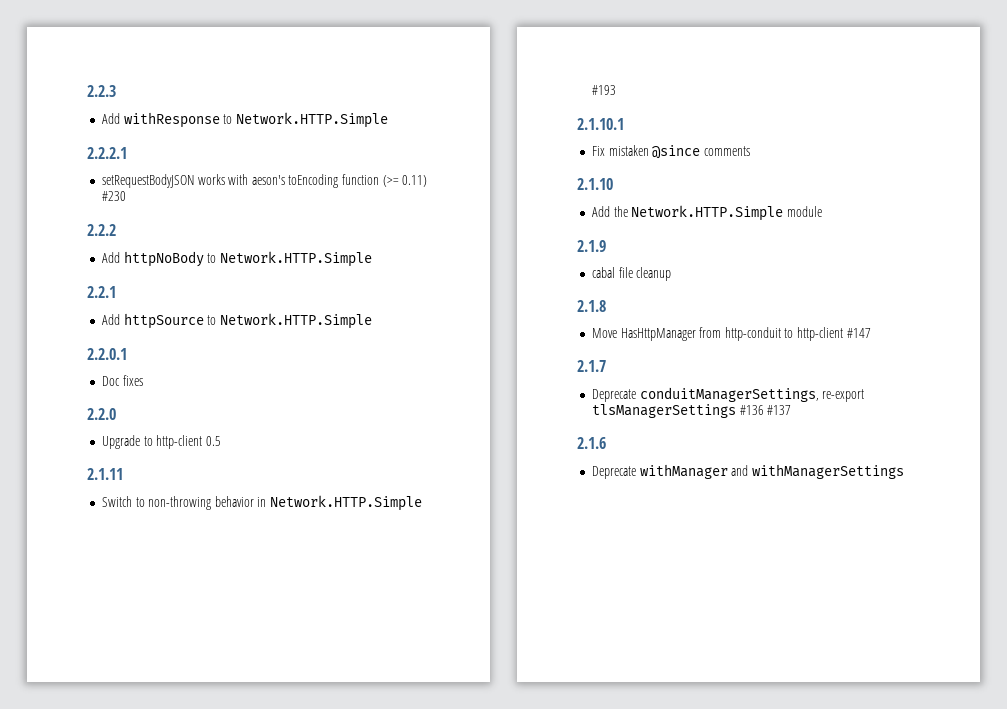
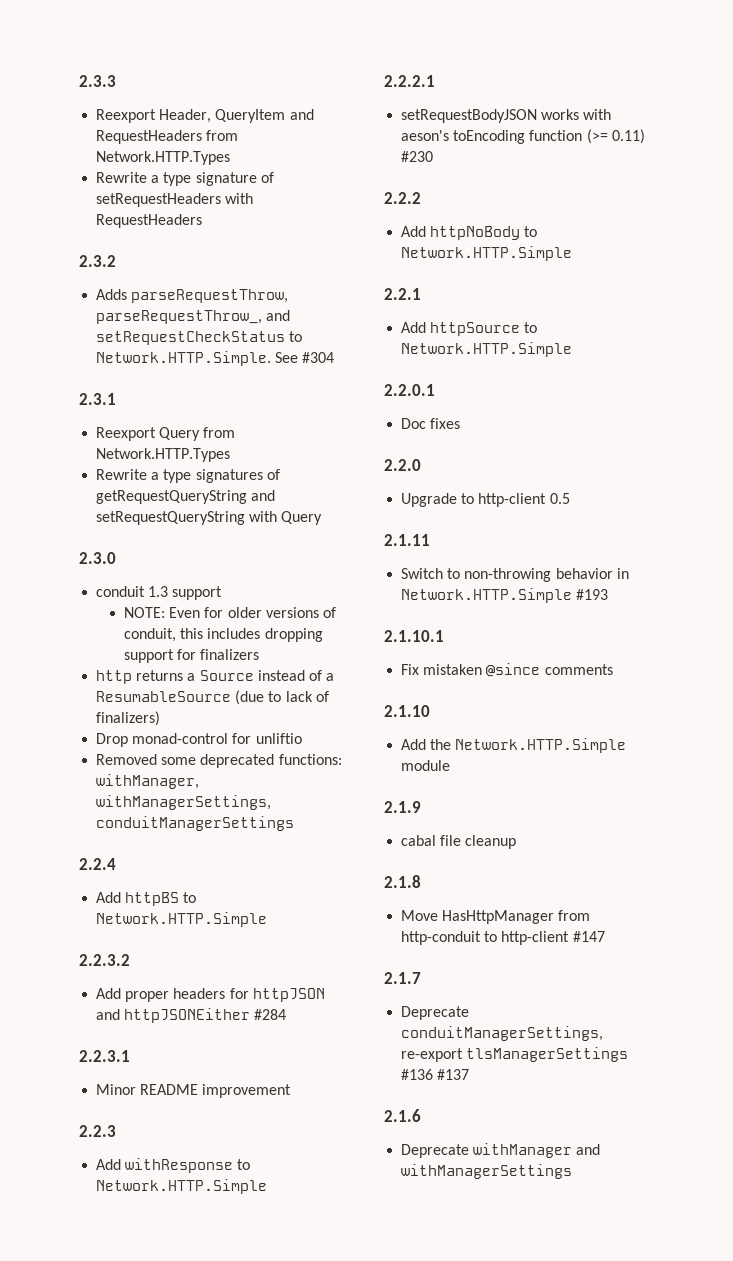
(87, 91) none -> [79,75,116,87] [96,109,314,123] [96,130,239,144] [96,151,231,165] [96,172,274,186] [96,193,254,207] [96,214,203,228] [79,255,116,267] [96,289,289,303] [96,310,291,324] [96,331,303,345] [96,351,335,366] [79,393,116,405] [96,427,236,441] [96,448,231,462] [96,469,280,483] [96,490,276,504] [96,511,323,525] [79,552,116,564] [96,586,223,600] [123,607,336,618] [123,628,323,642] [123,649,260,663] [96,670,335,684] [96,690,329,705] [96,711,161,726] [96,733,302,747] [96,754,342,768] [96,774,200,789] [96,795,272,810] [96,816,295,831] [79,858,116,870] [96,892,197,906] [96,912,268,927] [79,954,130,966] [96,988,325,1002] [96,1008,287,1023] [79,1050,130,1062] [96,1084,292,1098] 2.3.3 // Reexport Header, QueryItem and RequestHeaders from Network.HTTP.Types // Rewrite a type signature of setRequestHeaders with RequestHeaders // 2.3.2 // Adds parseRequestThrow, parseRequestThrow_, and setRequestCheckStatus to Network.HTTP.Simple. See #304 // 2.3.1 // Reexport Query from Network.HTTP.Types // Rewrite a type signatures of getRequestQueryString and setRequestQueryString with Query // 2.3.0 // conduit 1.3 support // NOTE: Even for older versions of conduit, this includes dropping support for finalizers // http returns a Source instead of a ResumableSource (due to lack of finalizers) // Drop monad-control for unliftio // Removed some deprecated functions: withManager, withManagerSettings, conduitManagerSettings // 2.2.4 // Add httpBS to Network.HTTP.Simple // 2.2.3.2 // Add proper headers for httpJSON and httpJSONEither #284 // 2.2.3.1 // Minor README improvement //

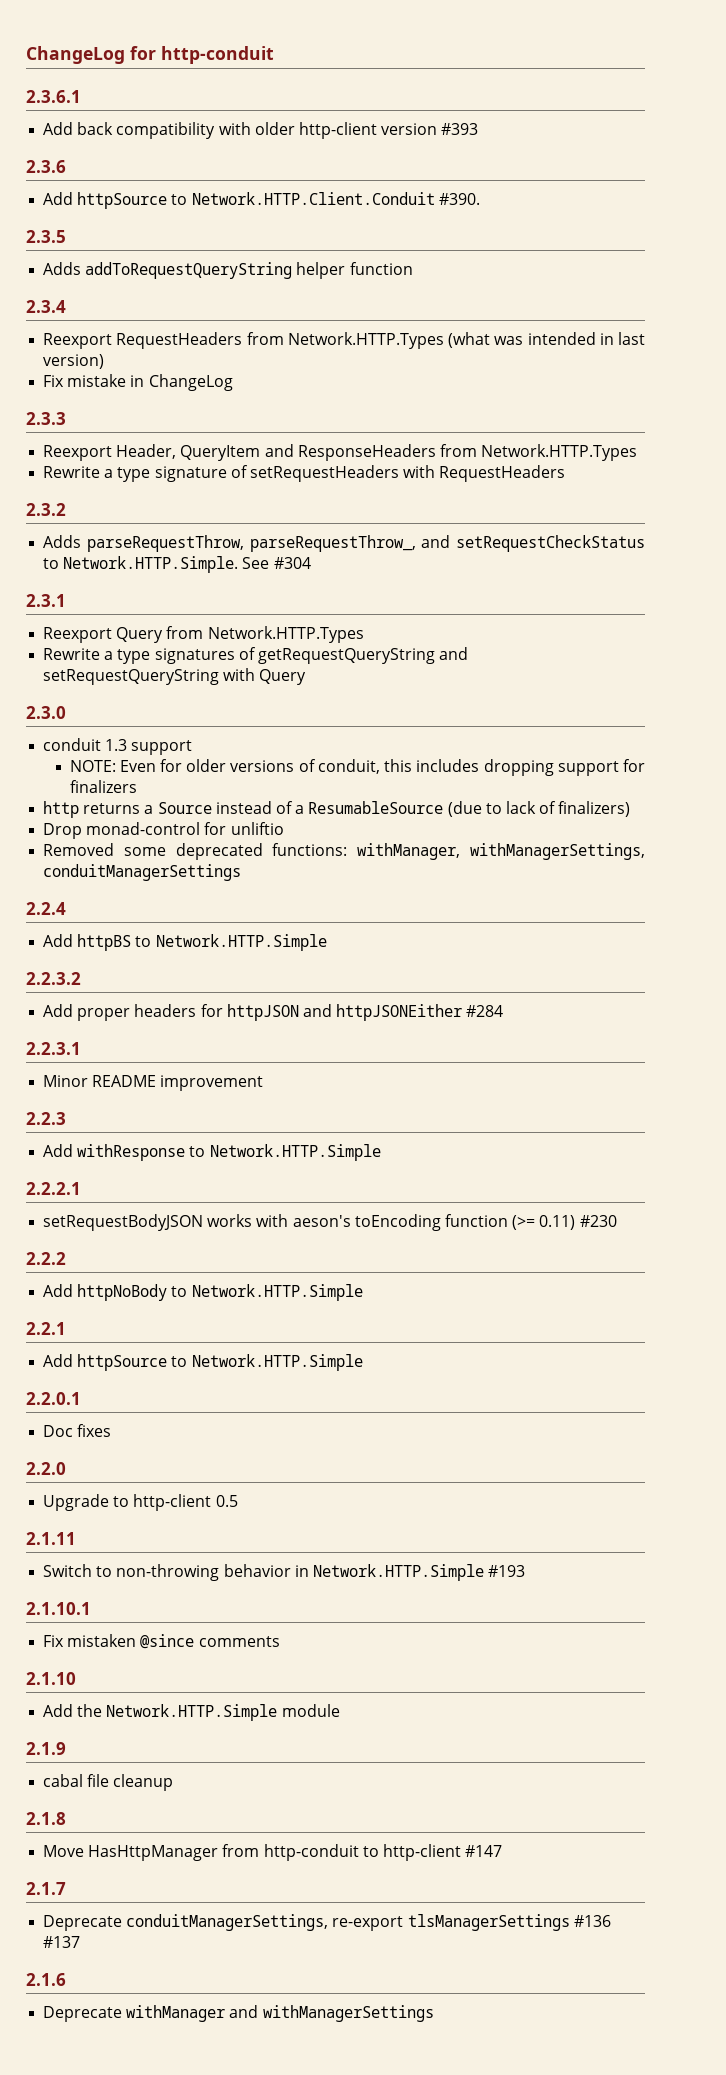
(79, 81) none -> [26,46,274,64] [26,90,81,103] [43,122,479,139] [26,160,66,173] [43,192,480,209] [26,230,66,243] [43,262,413,279] [26,300,66,313] [43,332,645,349] [43,354,105,369] [43,374,233,391] ChangeLog for http-conduit // 2.3.6.1 // Add back compatibility with older http-client version #393 // 2.3.6 // Add httpSource to Network.HTTP.Client.Conduit #390. // 2.3.5 // Adds addToRequestQueryString helper function // 2.3.4 // Reexport RequestHeaders from Network.HTTP.Types (what was intended in last version) // Fix mistake in ChangeLog //
[96,130,203,144] RequestHeaders -> [297,444,436,461] ResponseHeaders

